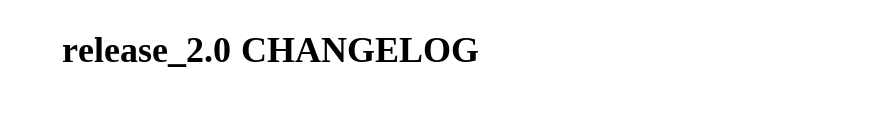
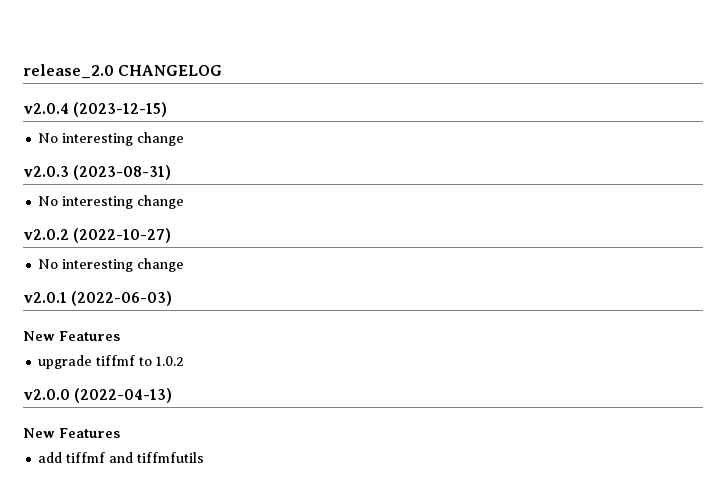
(479, 50) none -> [23,102,168,117] [38,132,185,146] [23,165,172,180] [38,195,185,209] [23,228,172,243] [38,258,185,272] [23,291,173,306] [23,331,120,341] [38,355,185,369] [23,388,173,403] [23,428,120,438] [38,452,205,463] // v2.0.4 (2023-12-15) // No interesting change // v2.0.3 (2023-08-31) // No interesting change // v2.0.2 (2022-10-27) // No interesting change // v2.0.1 (2022-06-03) // New Features // upgrade tiffmf to 1.0.2 // v2.0.0 (2022-04-13) // New Features // add tiffmf and tiffmfutils

